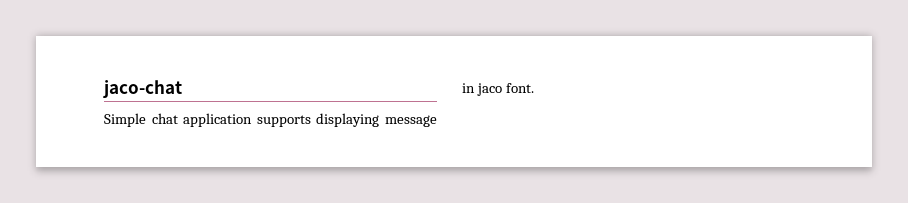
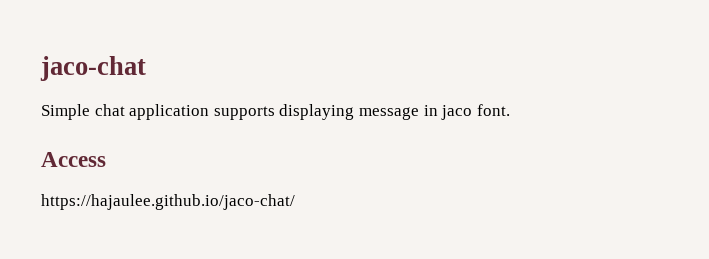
(534, 88) none -> [41,152,106,167] [41,194,295,210] // Access // https://hajaulee.github.io/jaco-chat/

